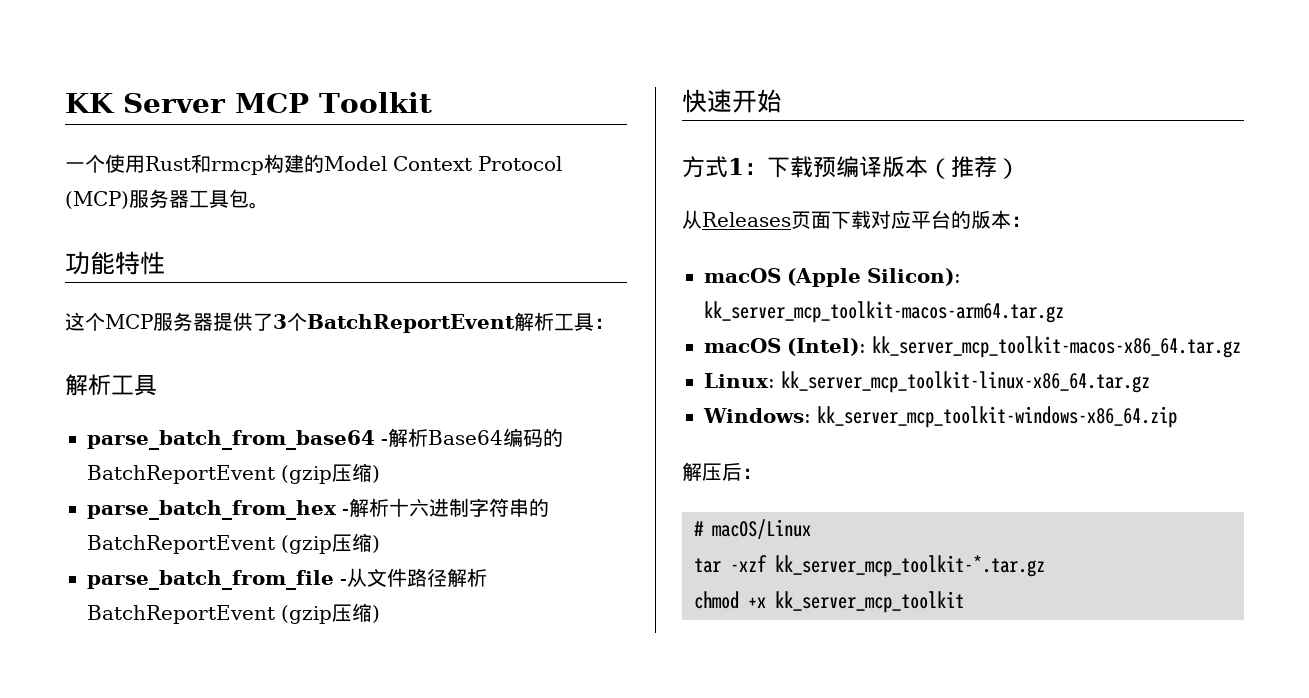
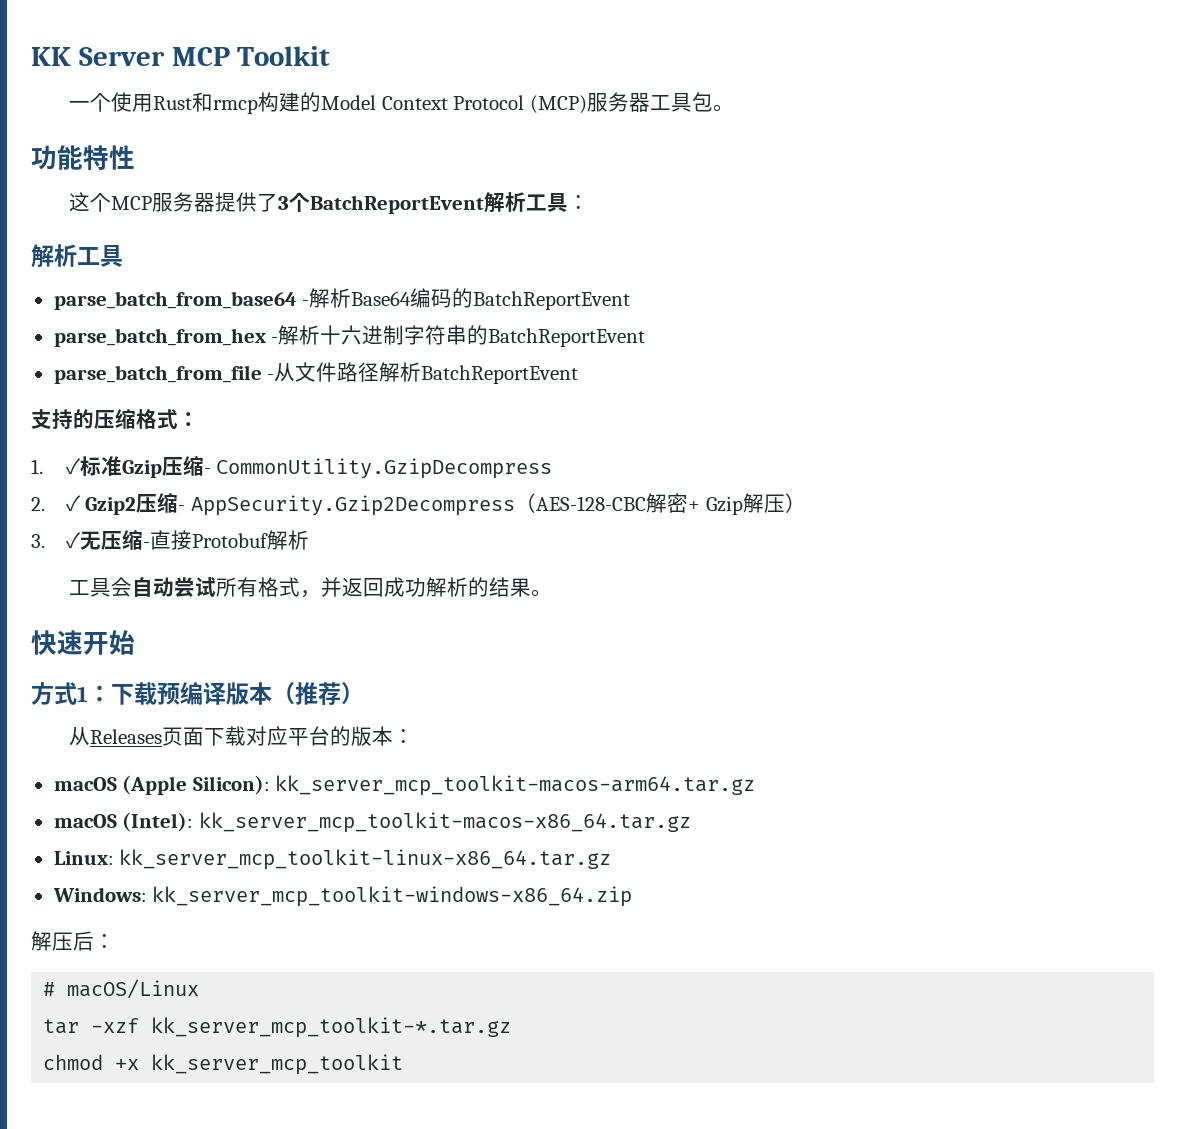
[281,463,380,484] (gzip压缩) -> (631, 300) none
[281,533,380,554] (gzip压缩) -> (646, 337) none
[281,603,380,624] (gzip压缩) -> [31,408,199,430] [31,455,553,479] [31,492,806,516] [31,529,309,550] [69,577,553,598] // 支持的压缩格式： // 1. ✓标准Gzip压缩- CommonUtility.GzipDecompress // 2. ✓ Gzip2压缩- AppSecurity.Gzip2Decompress（AES-128-CBC解密+ Gzip解压） // 3. ✓无压缩-直接Protobuf解析 // 工具会自动尝试所有格式，并返回成功解析的结果。

